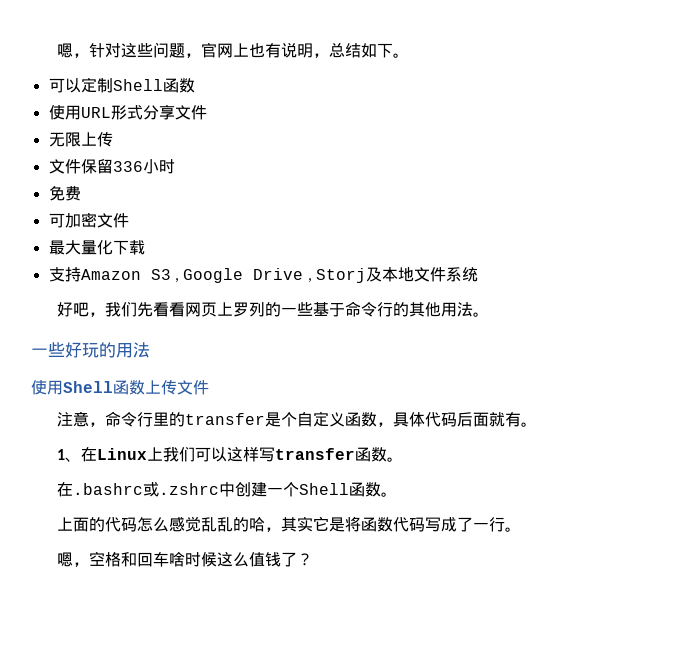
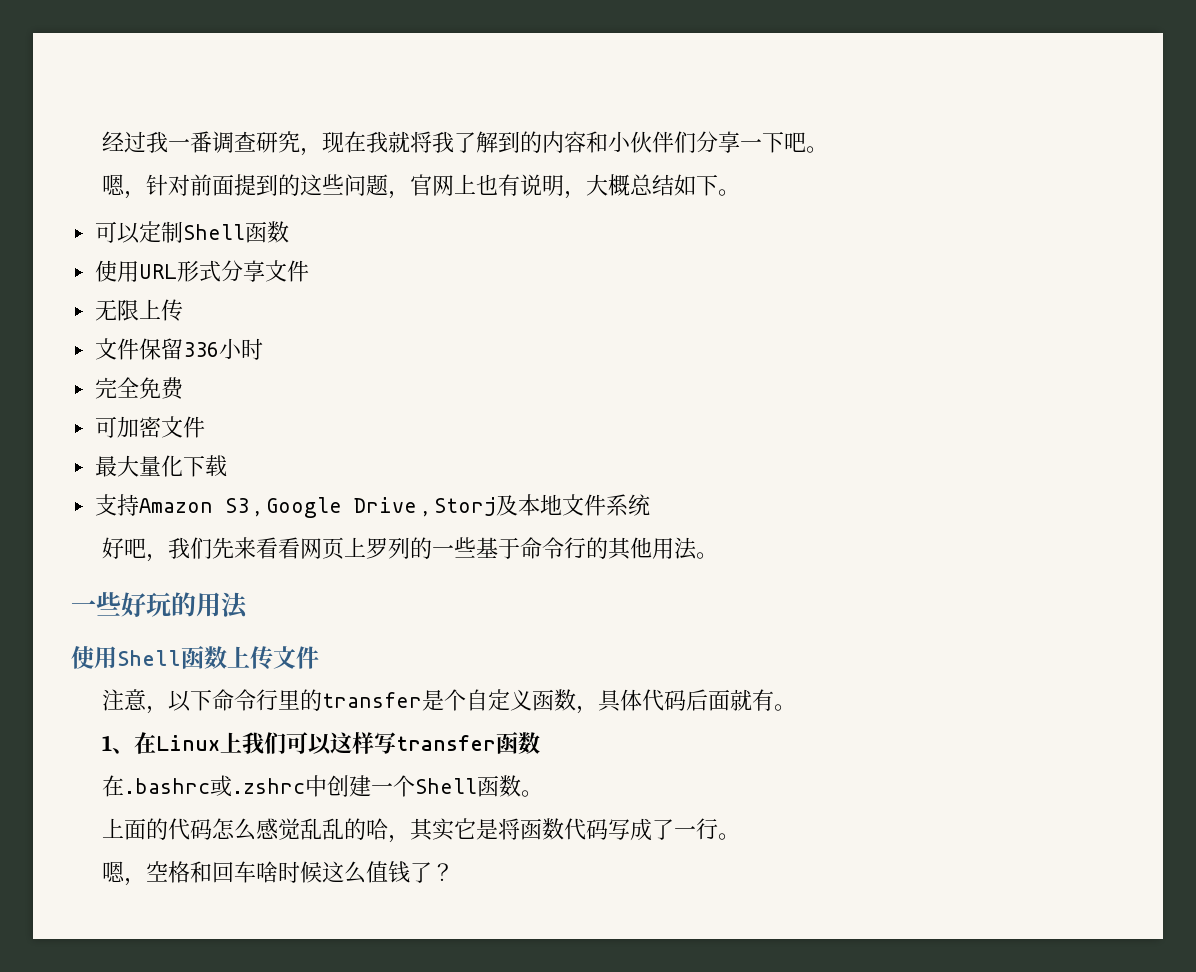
[56,43,121,58] 嗯，针对 -> [102,131,829,156] [102,174,301,199] 经过我一番调查研究，现在我就将我了解到的内容和小伙伴们分享一下吧。 // 嗯，针对前面提到的
(329, 55) none -> [586,174,631,196] 大概
(175, 166) none -> [95,377,140,399] 完全
(153, 309) none -> [234,537,257,559] 来
(105, 424) none -> [168,689,213,712] 以下
[386,457,403,462] 。 -> (541, 743) none

